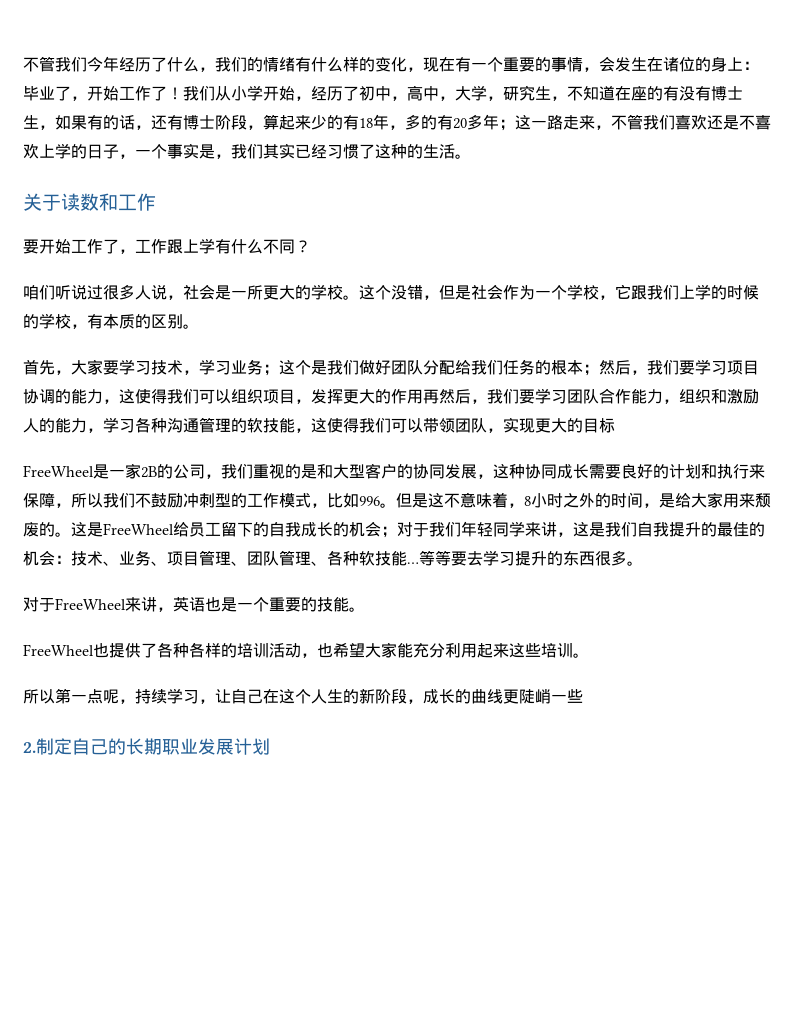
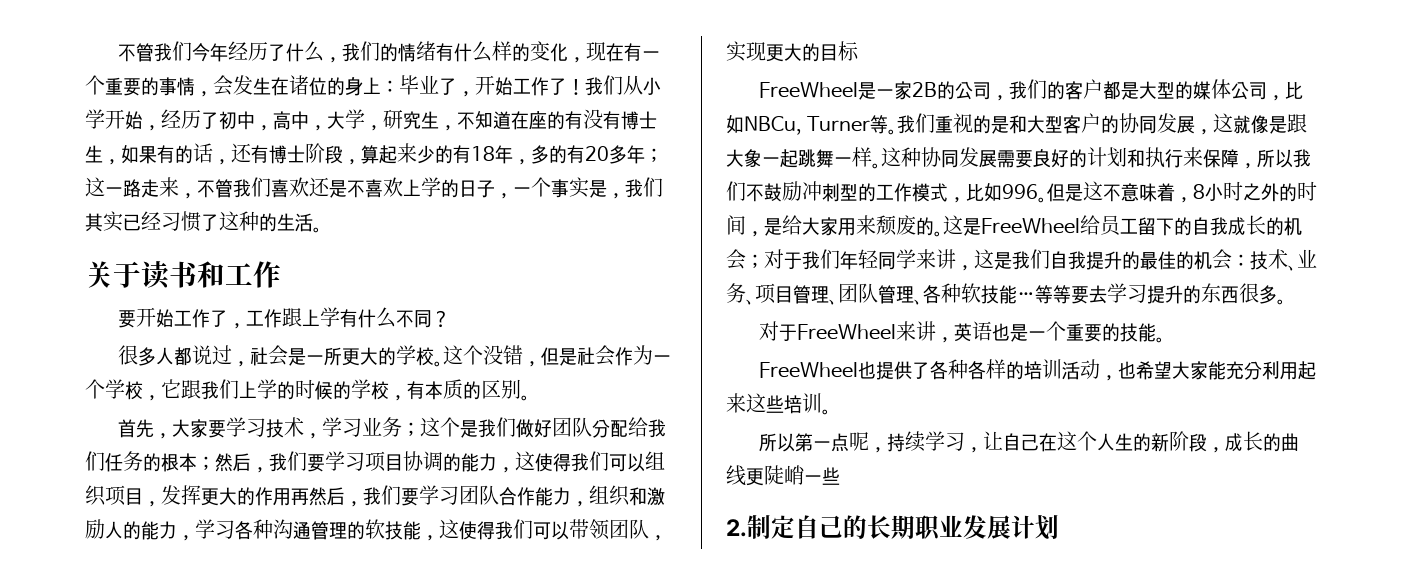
[80,193,99,211] 数 -> [169,261,197,288] 书
[23,284,167,300] 咱们听说过很多人说 -> [117,345,232,366] 很多人都说过
(253, 471) none -> [1046,79,1303,101] [726,113,936,135] 的客户都是大型的媒体公司，比如NBCu, Turner等。我们
[509,464,589,479] 种协同成长 -> [1233,114,1308,134] [726,147,997,169] 就像是跟大象一起跳舞一样。这种协同发展

